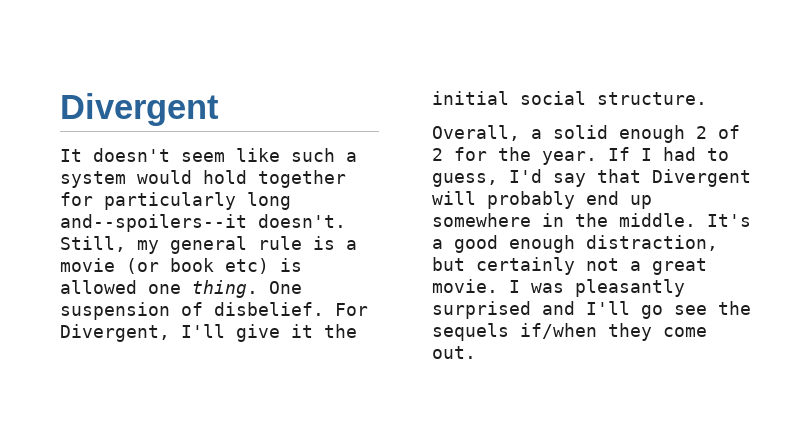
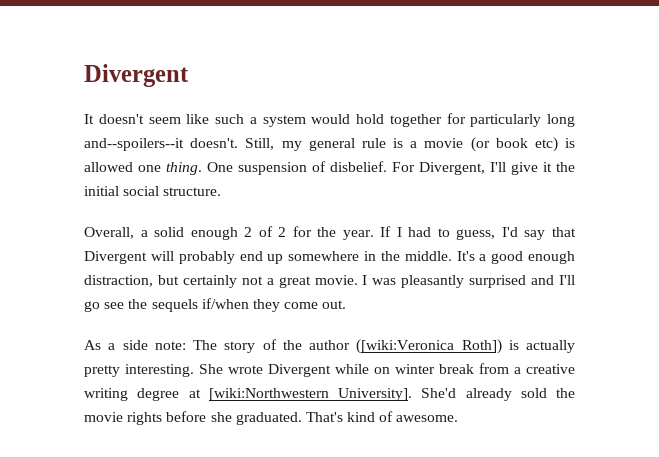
(476, 352) none -> [84,339,575,354] [84,363,575,377] [84,388,575,401] [84,411,459,425] // As a side note: The story of the author ([wiki:Veronica Roth]) is actually pretty interesting. She wrote Divergent while on winter break from a creative writing degree at [wiki:Northwestern University]. She'd already sold the movie rights before she graduated. That's kind of awesome.

